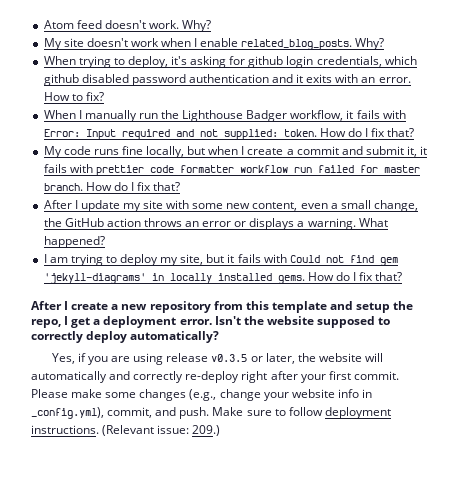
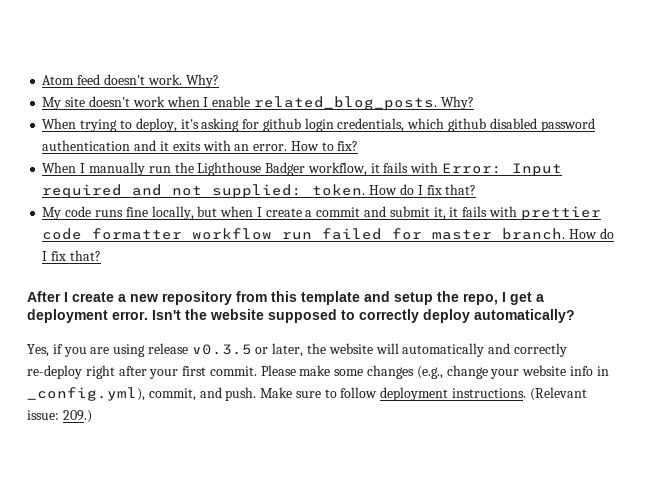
[43,200,418,212] [43,218,388,230] [43,236,105,248] [43,254,398,266] [43,272,403,284] // After I update my site with some new content, even a small change, the GitHub action throws an error or displays a warning. What happened? // I am trying to deploy my site, but it fails with Could not find gem 'jekyll-diagrams' in locally installed gems. How do I fix that? -> (101, 255) none

